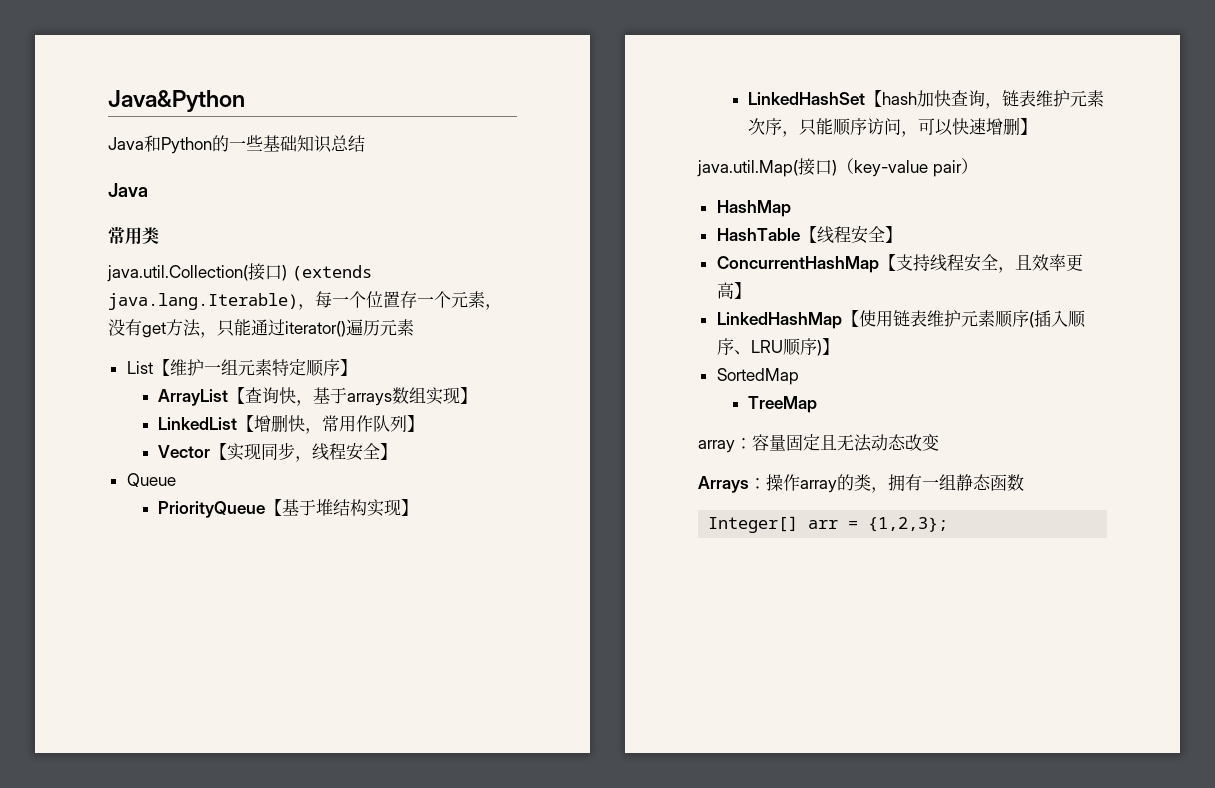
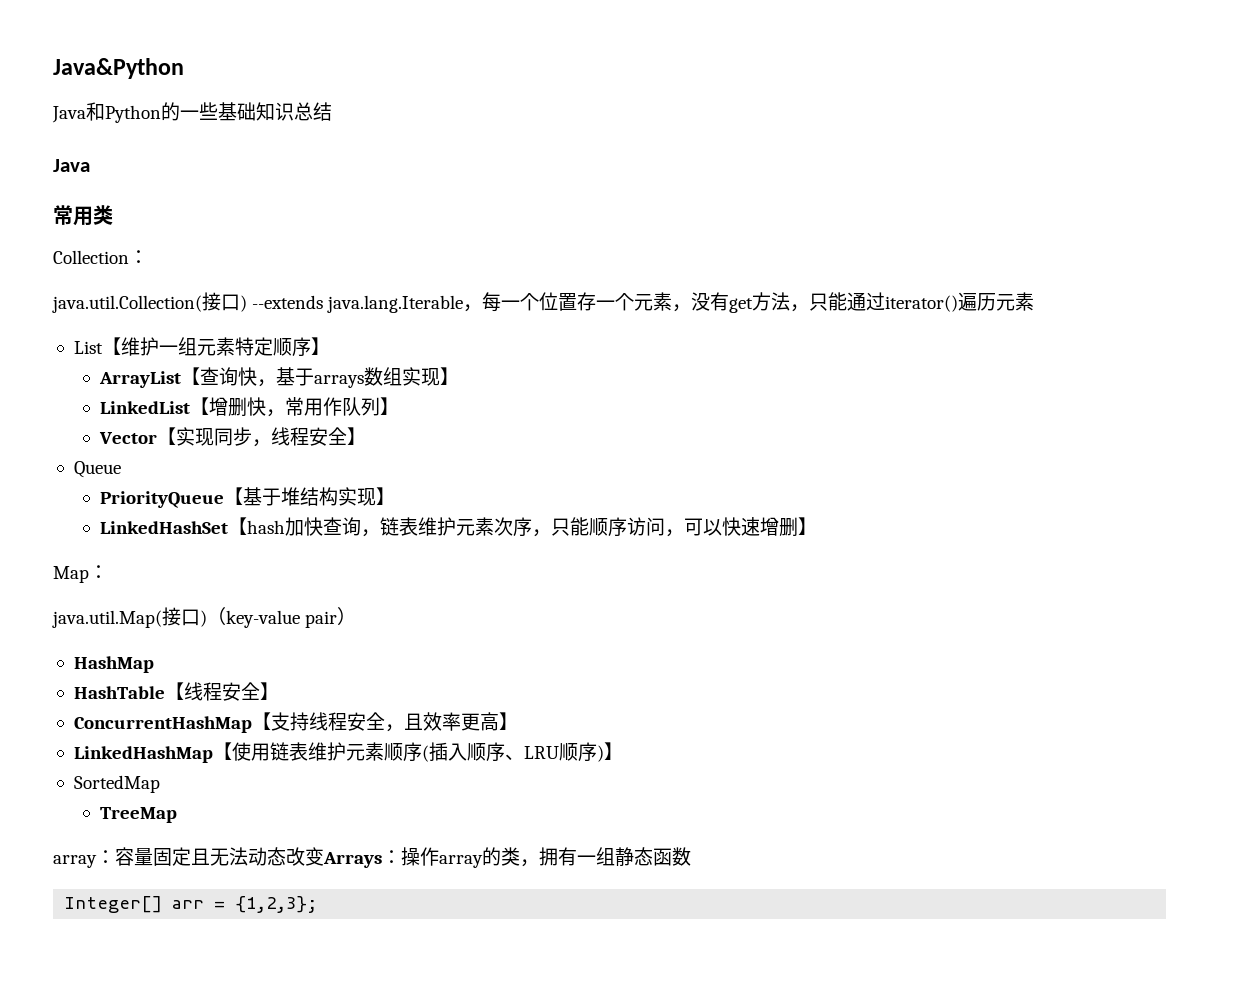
(159, 235) none -> [53,250,148,264] // Collection：
[291,265,372,281] [108,293,298,310] (extends java.lang.Iterable) -> [252,295,464,313] --extends java.lang.Iterable
(1038, 126) none -> [53,565,108,583] // Map：
(939, 442) // -> (324, 856) none

